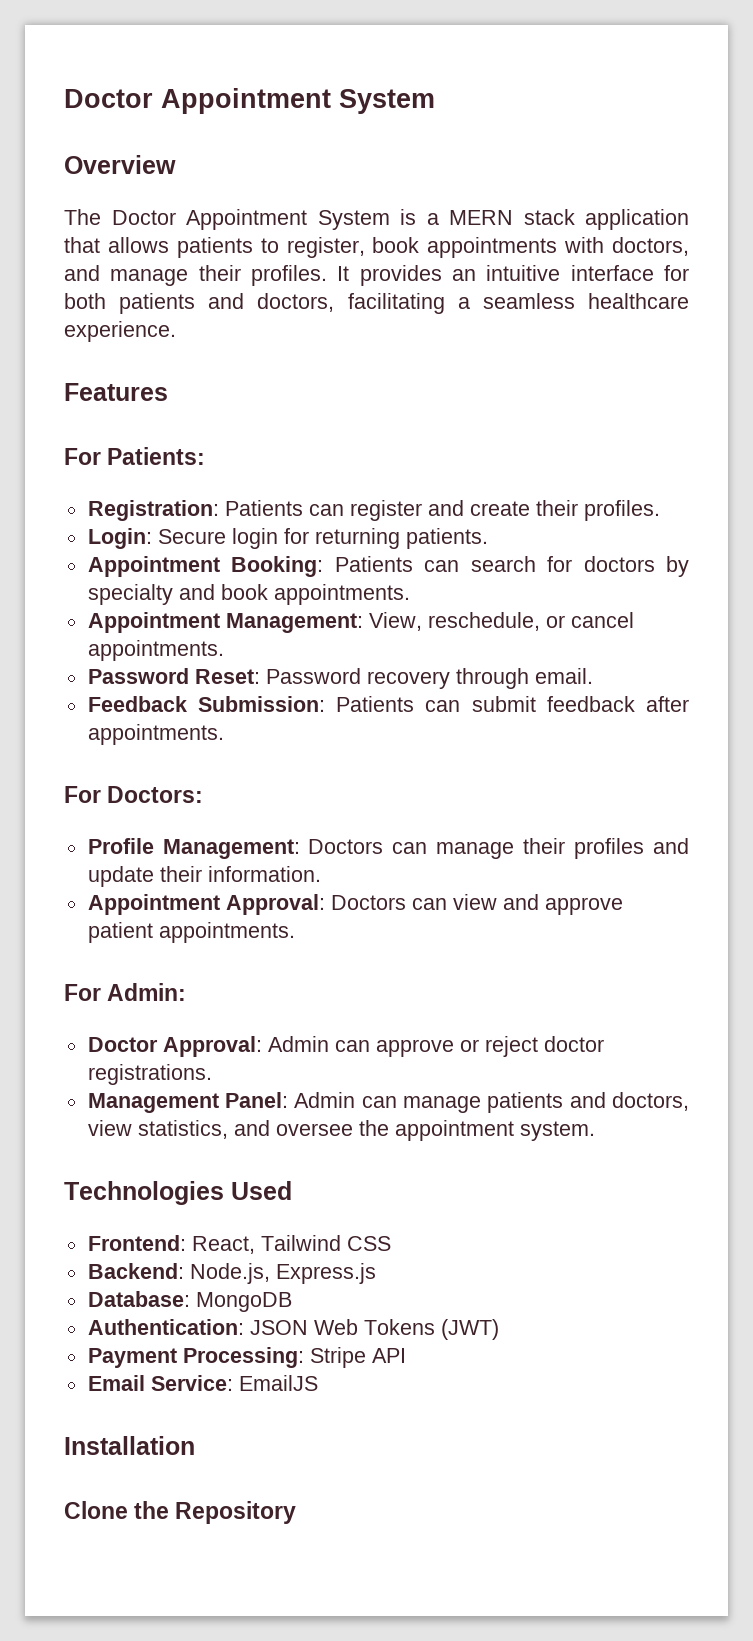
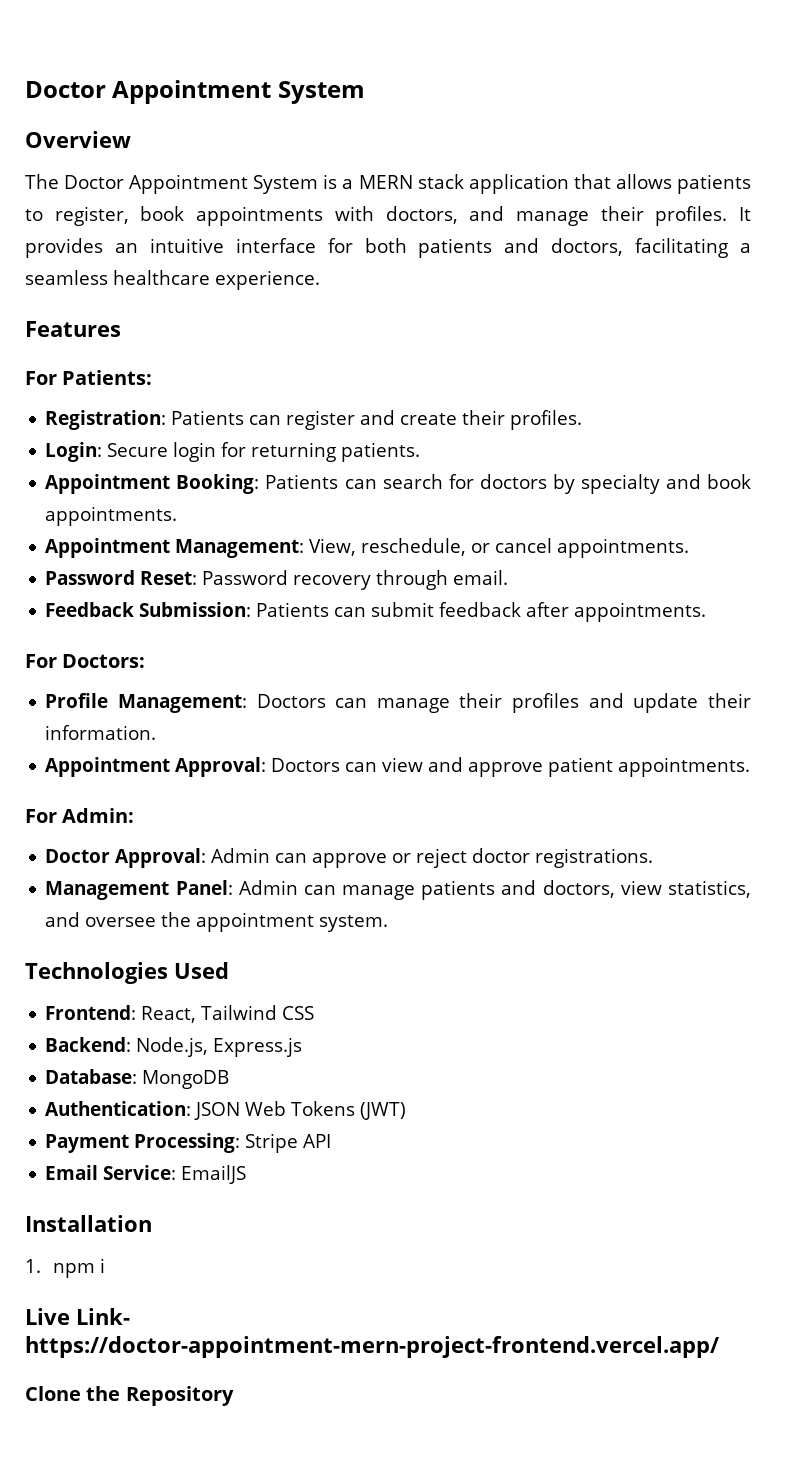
(195, 1445) none -> [25,1258,105,1278] [25,1308,130,1325] [25,1336,719,1358] // 1. npm i // Live Link- https://doctor-appointment-mern-project-frontend.vercel.app/

